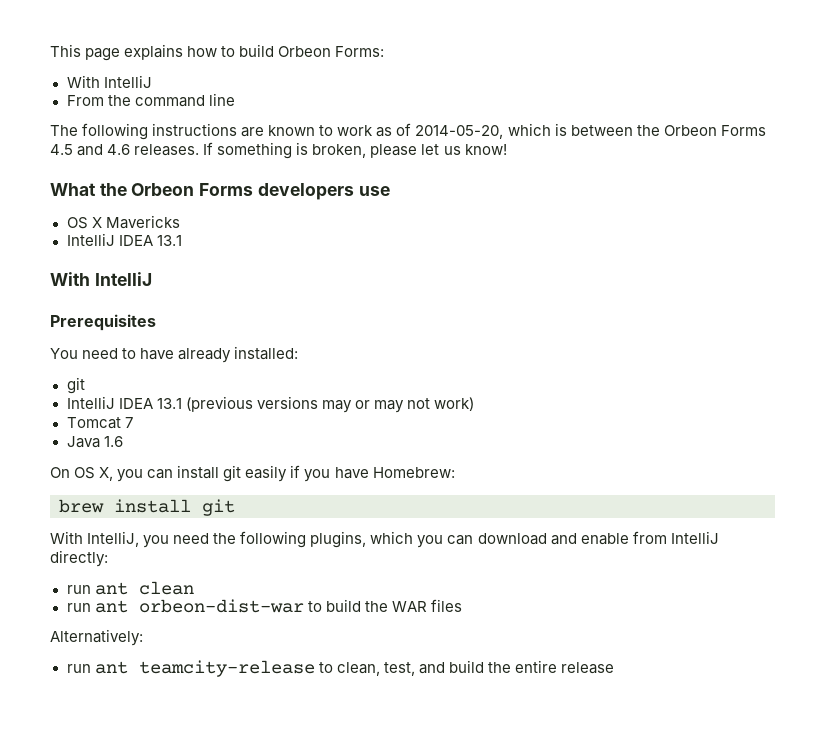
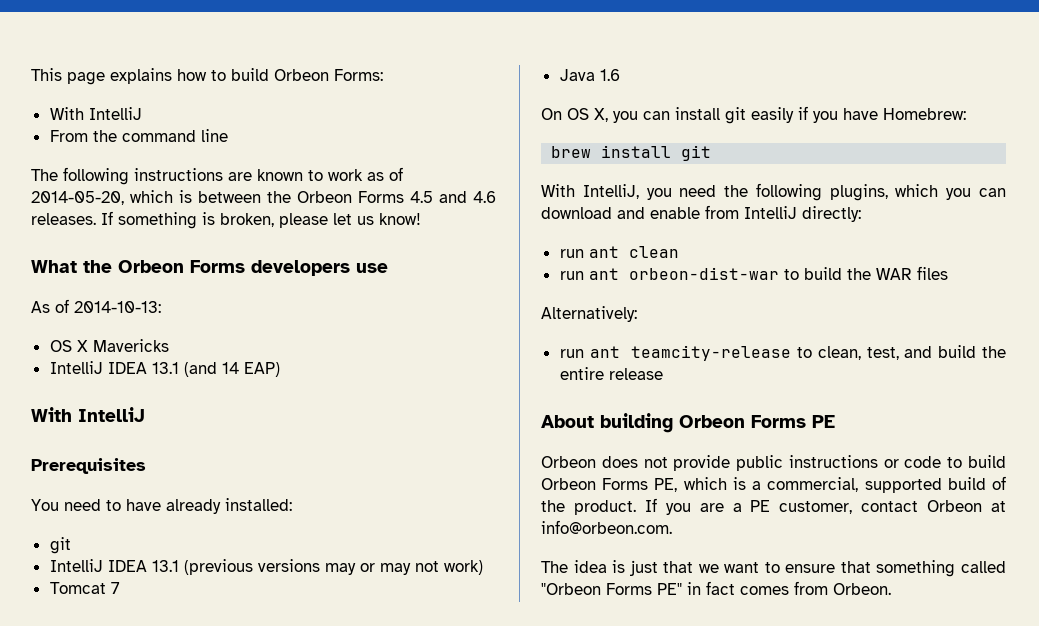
(390, 191) none -> [31,299,161,313] // As of 2014-10-13:
(182, 240) none -> [183,362,280,377] (and 14 EAP)
(614, 668) none -> [541,413,835,433] [541,455,1006,471] [541,476,1006,493] [541,498,1006,515] [541,520,672,534] [541,560,1006,577] [541,581,891,595] // About building Orbeon Forms PE // Orbeon does not provide public instructions or code to build Orbeon Forms PE, which is a commercial, supported build of the product. If you are a PE customer, contact Orbeon at info@orbeon.com. // The idea is just that we want to ensure that something called "Orbeon Forms PE" in fact comes from Orbeon.

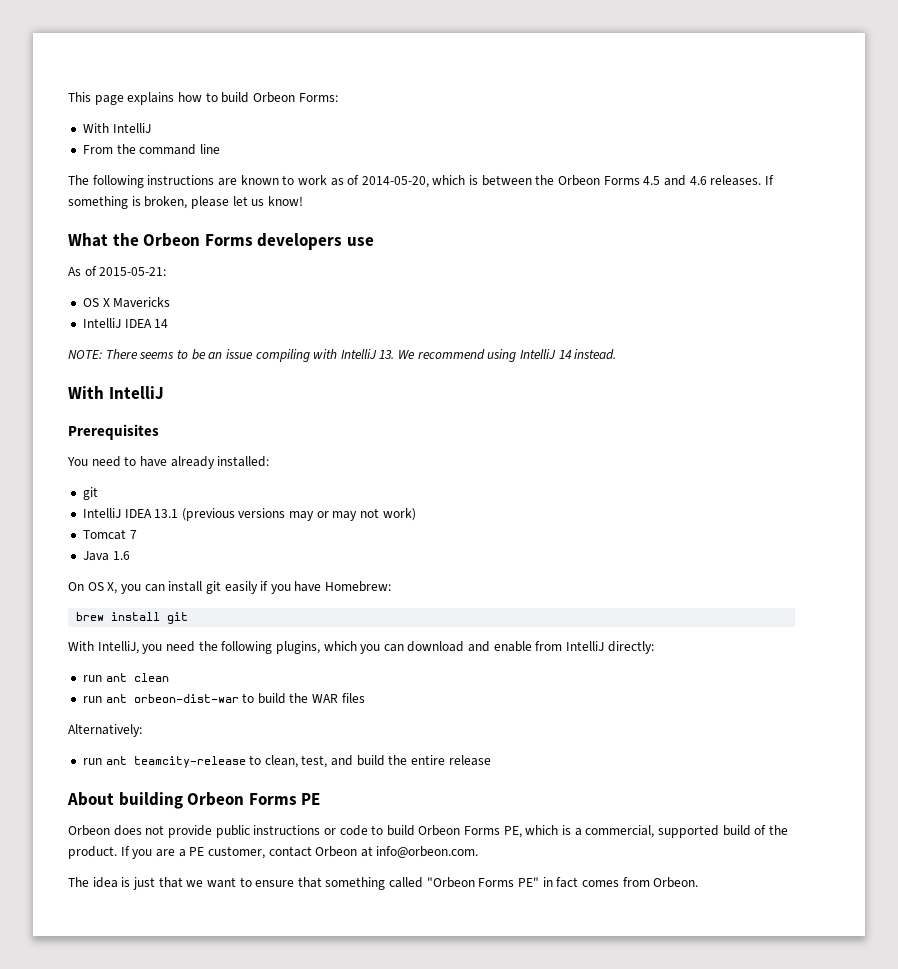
[74,301,161,313] 2014-10-13: -> [99,267,167,276] 2015-05-21:
[151,362,280,377] 13.1 (and 14 EAP) -> [154,319,169,328] [68,349,617,362] 14 // NOTE: There seems to be an issue compiling with IntelliJ 13. We recommend using IntelliJ 14 instead.

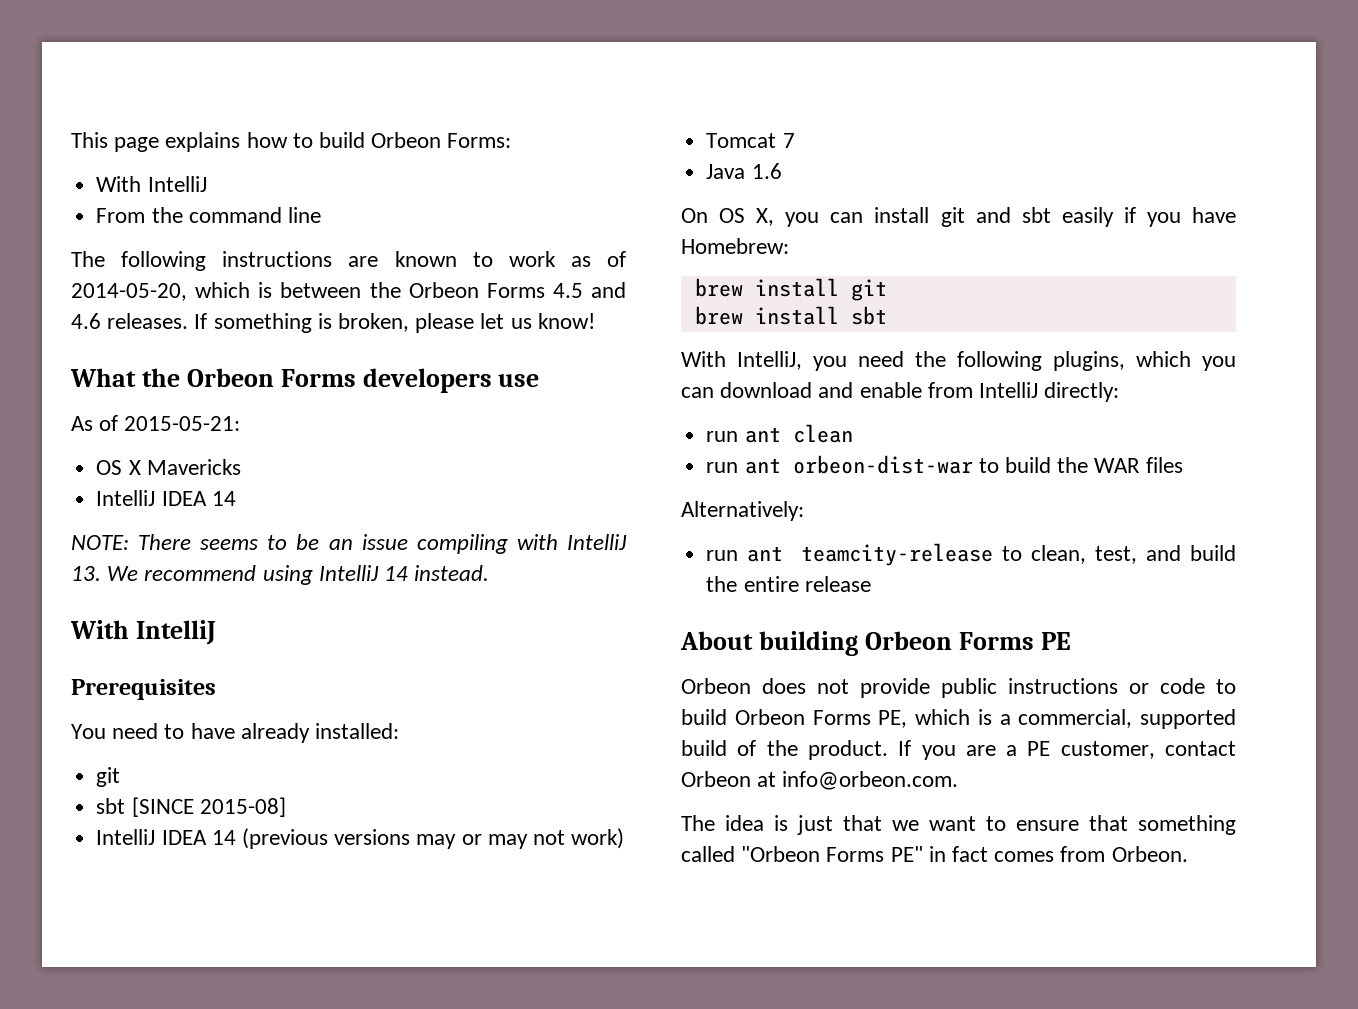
[82,508,179,518] // IntelliJ IDEA 13.1 -> [96,797,286,817] [96,829,236,845] // sbt [SINCE 2015-08] // IntelliJ IDEA 14
(221, 587) none -> [975,207,1051,223] and sbt
(189, 618) none -> [694,306,887,325] // brew install sbt

